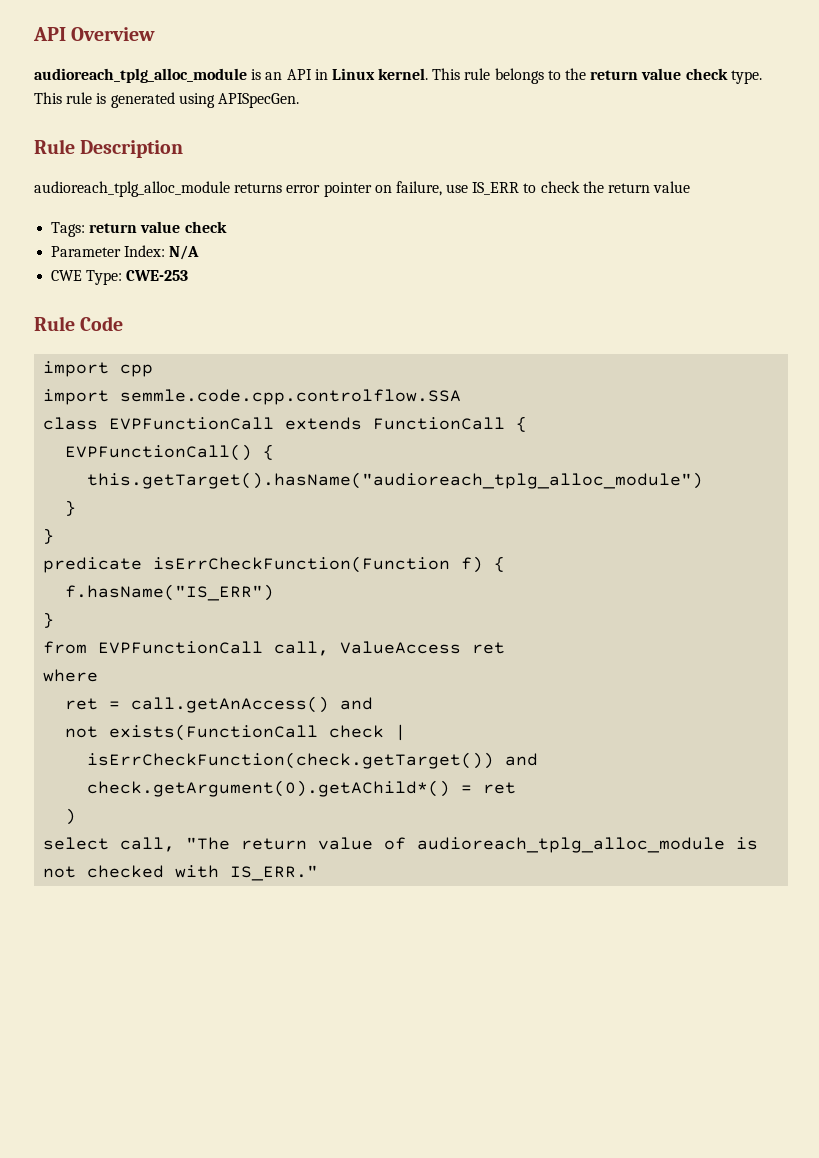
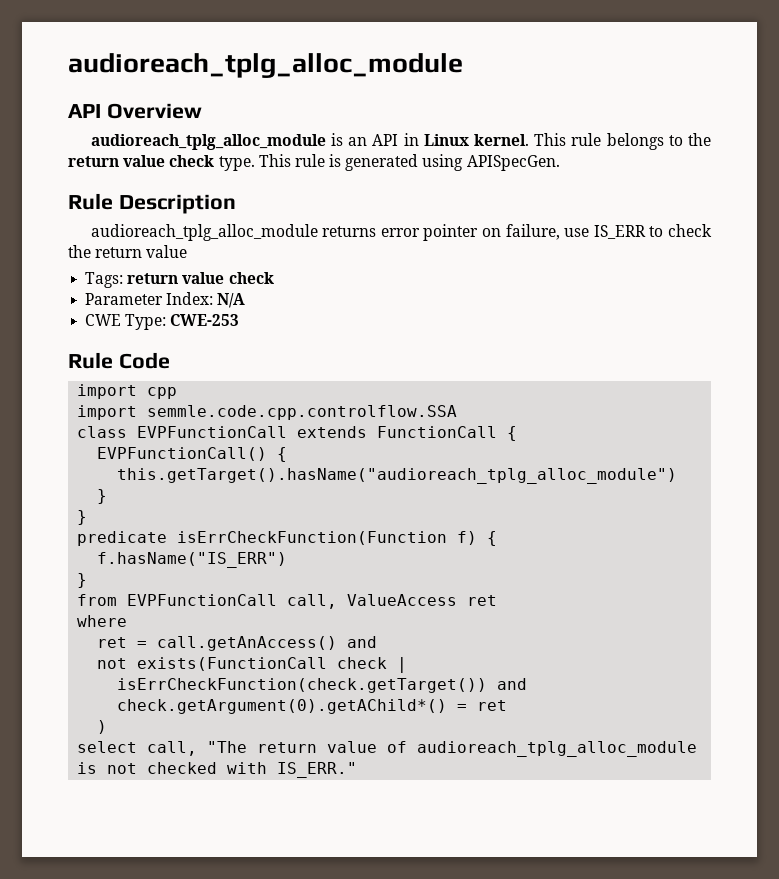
(33, 34) none -> [68,53,463,78] audioreach_tplg_alloc_module //

